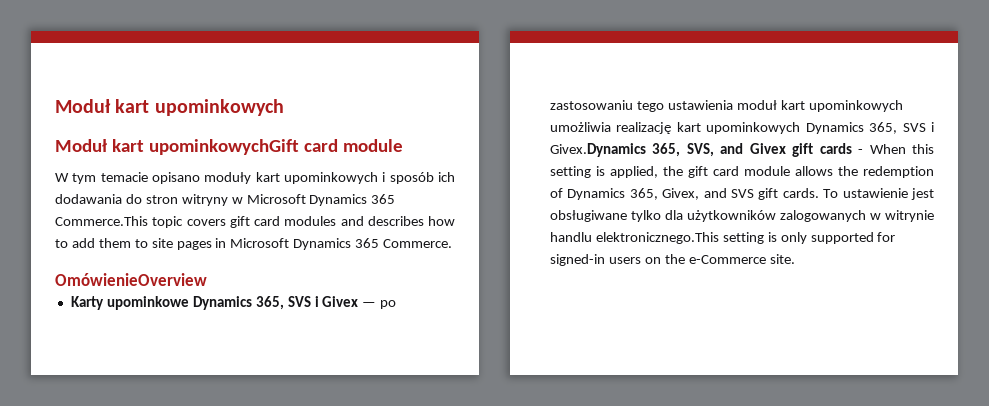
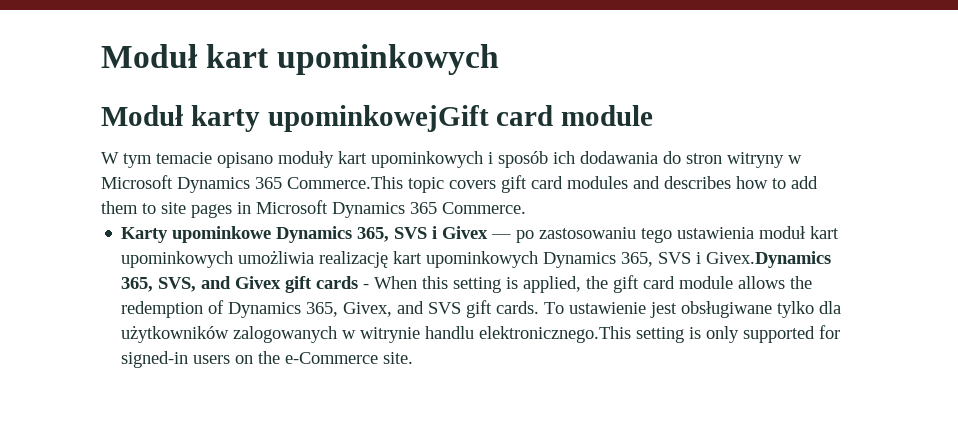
[111,139,299,155] kart upominkowychGift -> [190,105,489,132] karty upominkowejGift
[55,273,207,286] // OmówienieOverview -> (526, 208) none

